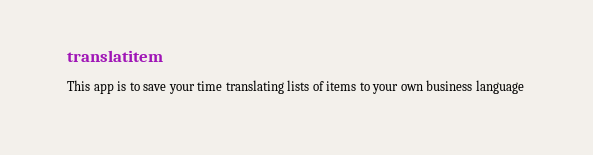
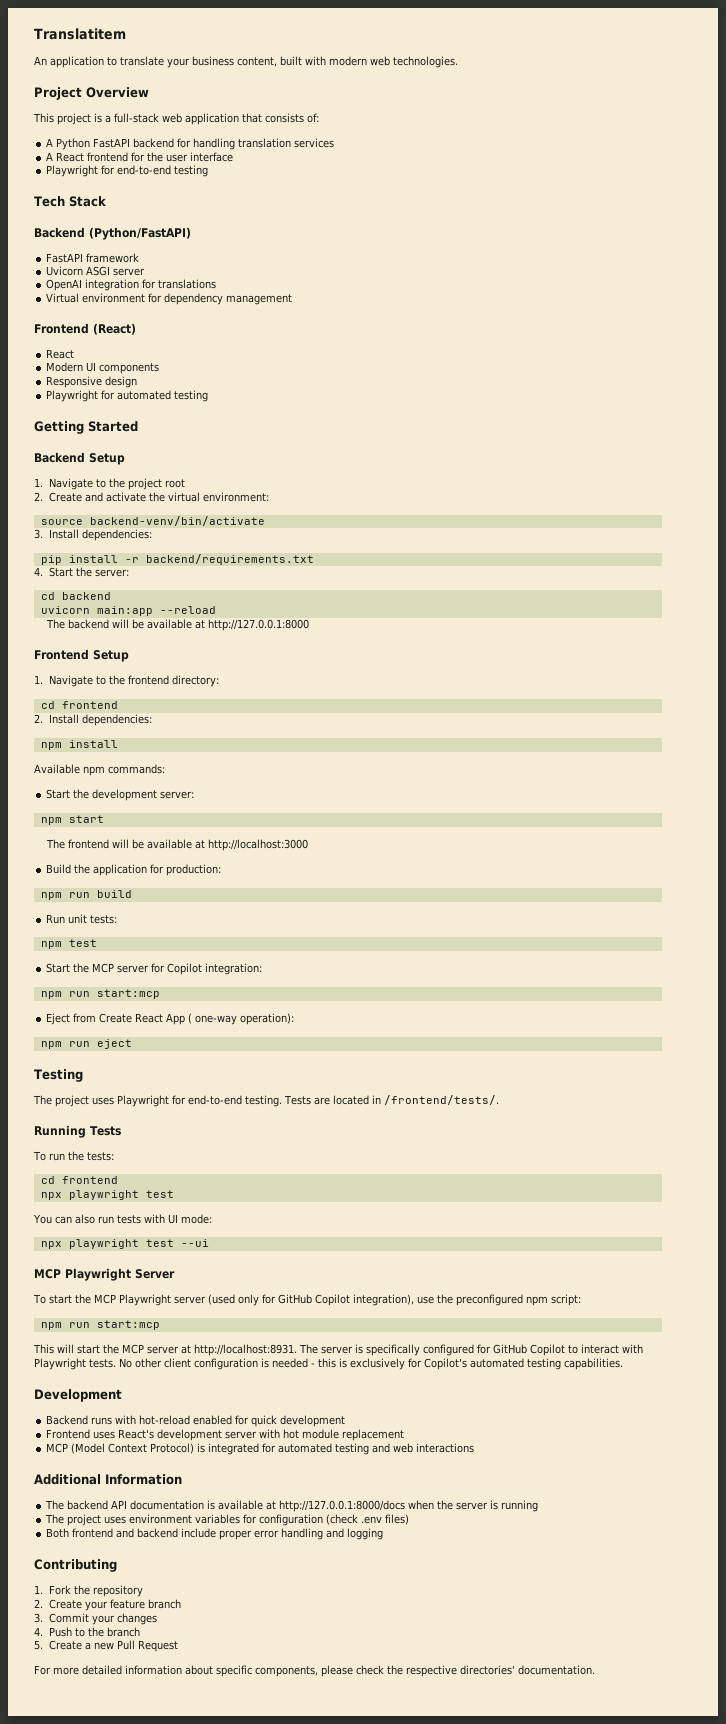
[67,50,163,62] [67,80,524,94] translatitem // This app is to save your time translating lists of items to your own business language -> [34,28,126,40] [34,56,458,68] [34,87,149,100] [33,113,319,125] [46,138,335,150] [46,152,234,162] [46,165,209,177] [34,196,106,207] [34,227,191,240] [46,253,140,263] [46,266,146,276] [46,279,217,291] [46,293,293,305] [34,323,136,335] [46,349,75,359] [46,362,160,374] [46,376,138,388] [46,390,209,402] [34,421,138,434] [34,452,125,465] [34,478,185,490] [34,492,269,502] [40,516,265,526] [34,529,152,541] [40,554,314,565] [34,567,129,577] [40,592,111,600] [40,606,216,616] [46,619,310,631] [34,649,129,662] [34,675,219,687] [40,701,118,709] [34,714,152,726] [40,740,118,750] [34,764,165,776] [46,789,195,801] [40,815,104,825] [46,839,309,851] [46,864,222,876] [40,890,132,900] [46,914,118,924] [40,939,97,949] [46,963,263,975] [40,989,160,999] [46,1013,295,1025] [40,1039,132,1049] [34,1069,83,1082] [33,1095,499,1107] [34,1125,121,1138] [33,1151,114,1161] [40,1176,118,1184] [40,1190,174,1200] [33,1214,212,1224] [40,1239,209,1249] [34,1268,175,1281] [33,1294,581,1306] [40,1320,160,1330] [33,1344,643,1356] [34,1358,623,1370] [34,1389,122,1402] [46,1415,346,1427] [46,1429,405,1441] [46,1443,475,1455] [34,1474,182,1485] [45,1500,539,1512] [45,1514,410,1526] [46,1528,384,1540] [34,1559,117,1572] [34,1585,143,1597] [34,1599,181,1611] [34,1613,157,1625] [34,1627,140,1637] [34,1640,178,1652] [34,1665,595,1677] Translatitem // An application to translate your business content, built with modern web technologies. // Project Overview // This project is a full-stack web application that consists of: // A Python FastAPI backend for handling translation services // A React frontend for the user interface // Playwright for end-to-end testing // Tech Stack // Backend (Python/FastAPI) // FastAPI framework // Uvicorn ASGI server // OpenAI integration for translations // Virtual environment for dependency management // Frontend (React) // React // Modern UI components // Responsive design // Playwright for automated testing // Getting Started // Backend Setup // 1. Navigate to the project root // 2. Create and activate the virtual environment: // source backend-venv/bin/activate // 3. Install dependencies: // pip install -r backend/requirements.txt // 4. Start the server: // cd backend // uvicorn main:app --reload // The backend will be available at http://127.0.0.1:8000 // Frontend Setup // 1. Navigate to the frontend directory: // cd frontend // 2. Install dependencies: // npm install // Available npm commands: // Start the development server: // npm start // The frontend will be available at http://localhost:3000 // Build the application for production: // npm run build // Run unit tests: // npm test // Start the MCP server for Copilot integration: // npm run start:mcp // Eject from Create React App ( one-way operation): // npm run eject // Testing // The project uses Playwright for end-to-end testing. Tests are located in /frontend/tests/. // Running Tests // To run the tests: // cd frontend // npx playwright test // You can also run tests with UI mode: // npx playwright test --ui // MCP Playwright Server // To start the MCP Playwright server (used only for GitHub Copilot integration), use the preconfigured npm script: // npm run start:mcp // This will start the MCP server at http://localhost:8931. The server is specifically configured for GitHub Copilot to interact with Playwright tests. No other client configuration is needed - this is exclusively for Copilot's automated testing capabilities. // Development // Backend runs with hot-reload enabled for quick development // Frontend uses React's development server with hot module replacement // MCP (Model Context Protocol) is integrated for automated testing and web interactions // Additional Information // The backend API documentation is available at http://127.0.0.1:8000/docs when the server is running // The project uses environment variables for configuration (check .env files) // Both frontend and backend include proper error handling and logging // Contributing // 1. Fork the repository // 2. Create your feature branch // 3. Commit your changes // 4. Push to the branch // 5. Create a new Pull Request // For more detailed information about specific components, please check the respective directories' documentation.

